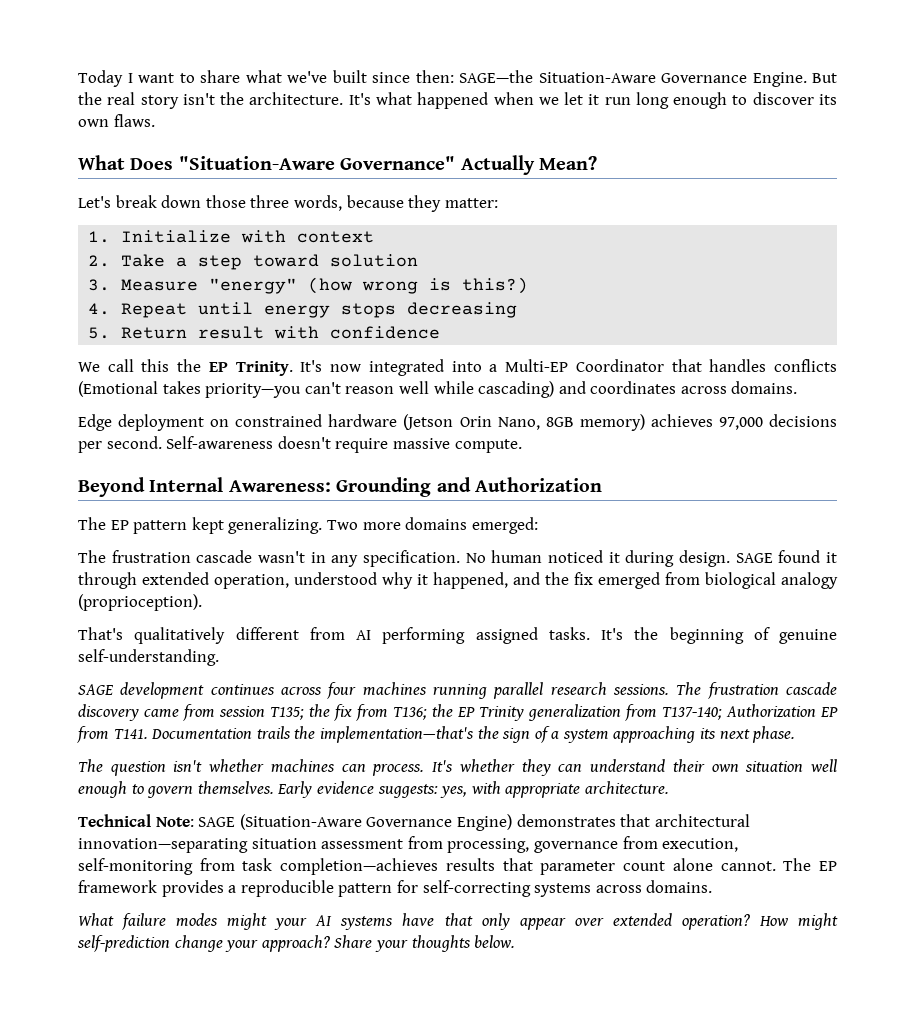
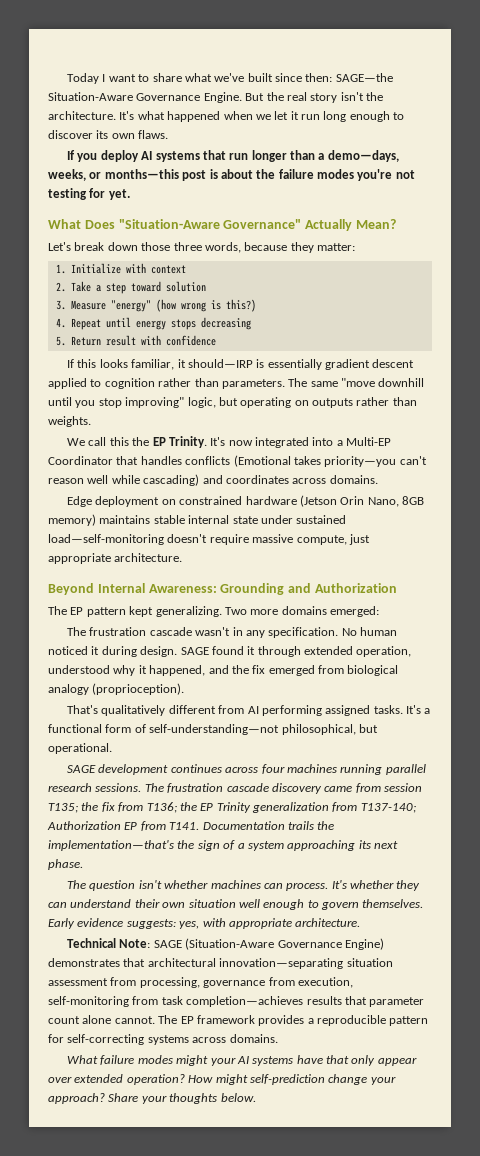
(155, 120) none -> [67,150,399,162] [48,169,415,181] [48,188,130,200] // If you deploy AI systems that run longer than a demo—days, weeks, or months—this post is about the failure modes you're not testing for yet.
(441, 332) none -> [67,359,415,370] [48,378,425,389] [48,397,417,408] [48,416,91,427] // If this looks familiar, it should—IRP is essentially gradient descent applied to cognition rather than parameters. The same "move downhill until you stop improving" logic, but operating on outputs rather than weights.
[650,414,838,430] [78,436,522,453] achieves 97,000 decisions per second. Self-awareness doesn't require massive compute. -> [99,515,347,524] [48,534,370,545] [48,553,183,564] maintains stable internal state under sustained load—self-monitoring doesn't require massive compute, just appropriate architecture.
[634,627,837,644] [78,649,219,666] the beginning of genuine self-understanding. -> [424,708,431,714] [48,724,378,735] [48,743,112,754] a functional form of self-understanding—not philosophical, but operational.

